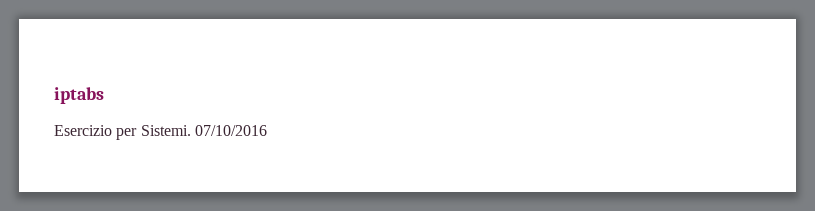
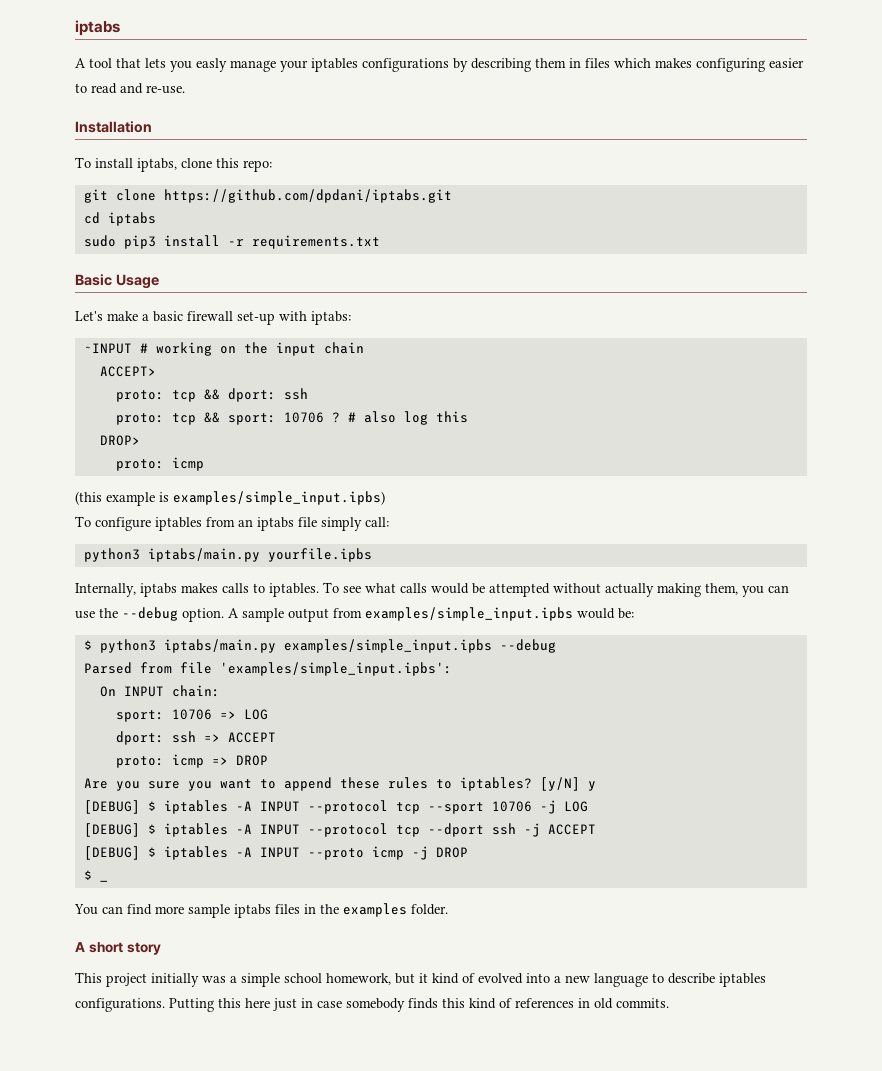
[54,87,104,104] [54,125,267,140] iptabs // Esercizio per Sistemi. 07/10/2016 -> [75,20,120,36] [75,58,804,72] [75,83,185,94] [75,121,152,133] [75,157,272,172] [83,189,452,203] [83,212,156,226] [83,235,380,249] [75,274,159,289] [75,311,351,325] [83,342,364,356] [99,366,156,377] [115,388,308,402] [115,411,468,425] [99,435,140,446] [115,457,204,471] [75,491,385,506] [75,516,389,531] [83,548,372,562] [75,582,789,597] [75,607,634,622] [83,639,556,653] [83,662,452,676] [99,685,220,697] [115,709,268,722] [115,731,276,745] [115,754,268,768] [83,777,596,791] [83,800,588,814] [83,823,596,837] [83,846,468,860] [83,870,92,880] [99,880,108,882] [74,903,448,918] [75,942,161,955] [75,972,766,987] [75,998,669,1012] iptabs // A tool that lets you easly manage your iptables configurations by describing them in files which makes configuring easier to read and re-use. // Installation // To install iptabs, clone this repo: // git clone https://github.com/dpdani/iptabs.git // cd iptabs // sudo pip3 install -r requirements.txt // Basic Usage // Let's make a basic firewall set-up with iptabs: // ~INPUT # working on the input chain // ACCEPT> // proto: tcp && dport: ssh // proto: tcp && sport: 10706 ? # also log this // DROP> // proto: icmp // (this example is examples/simple_input.ipbs) // To configure iptables from an iptabs file simply call: // python3 iptabs/main.py yourfile.ipbs // Internally, iptabs makes calls to iptables. To see what calls would be attempted without actually making them, you can use the --debug option. A sample output from examples/simple_input.ipbs would be: // $ python3 iptabs/main.py examples/simple_input.ipbs --debug // Parsed from file 'examples/simple_input.ipbs': // On INPUT chain: // sport: 10706 => LOG // dport: ssh => ACCEPT // proto: icmp => DROP // Are you sure you want to append these rules to iptables? [y/N] y // [DEBUG] $ iptables -A INPUT --protocol tcp --sport 10706 -j LOG // [DEBUG] $ iptables -A INPUT --protocol tcp --dport ssh -j ACCEPT // [DEBUG] $ iptables -A INPUT --proto icmp -j DROP // $ _ // You can find more sample iptabs files in the examples folder. // A short story // This project initially was a simple school homework, but it kind of evolved into a new language to describe iptables configurations. Putting this here just in case somebody finds this kind of references in old commits.

